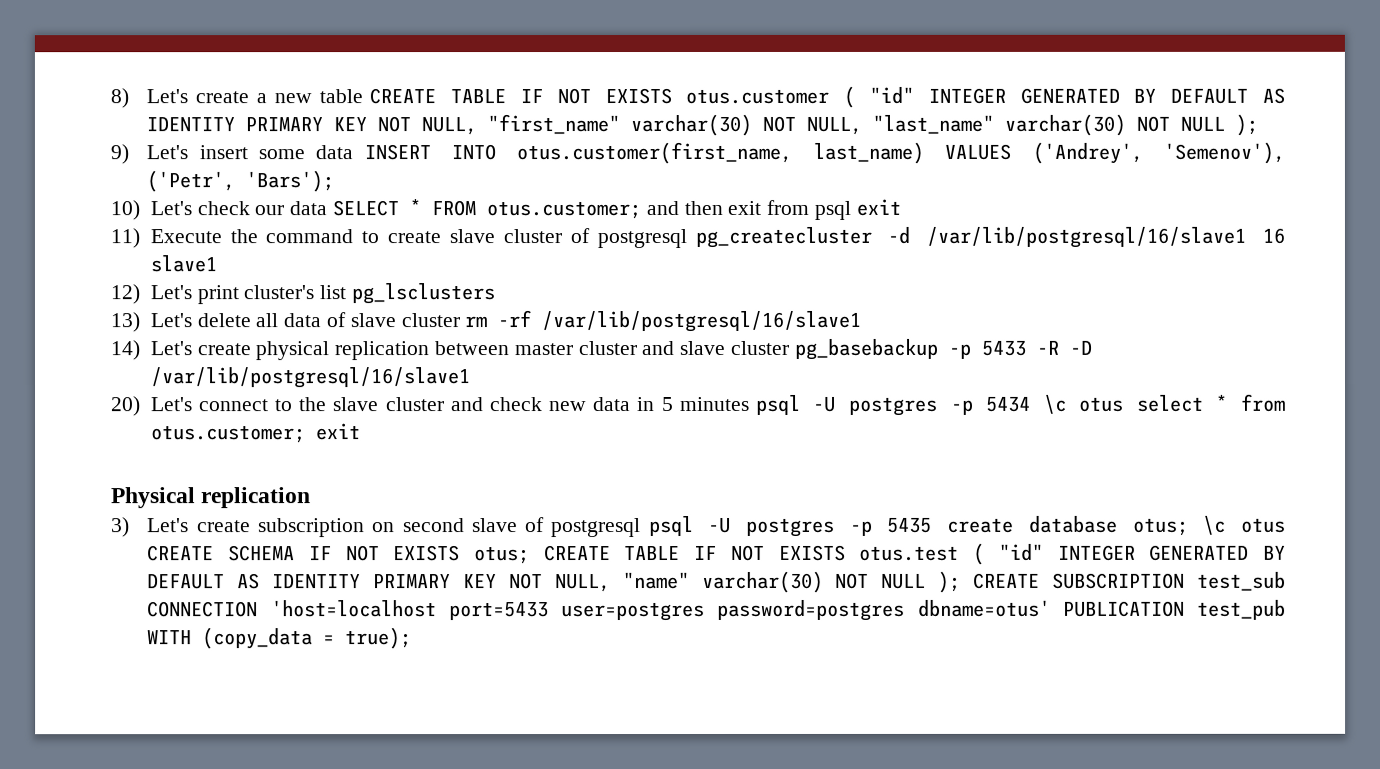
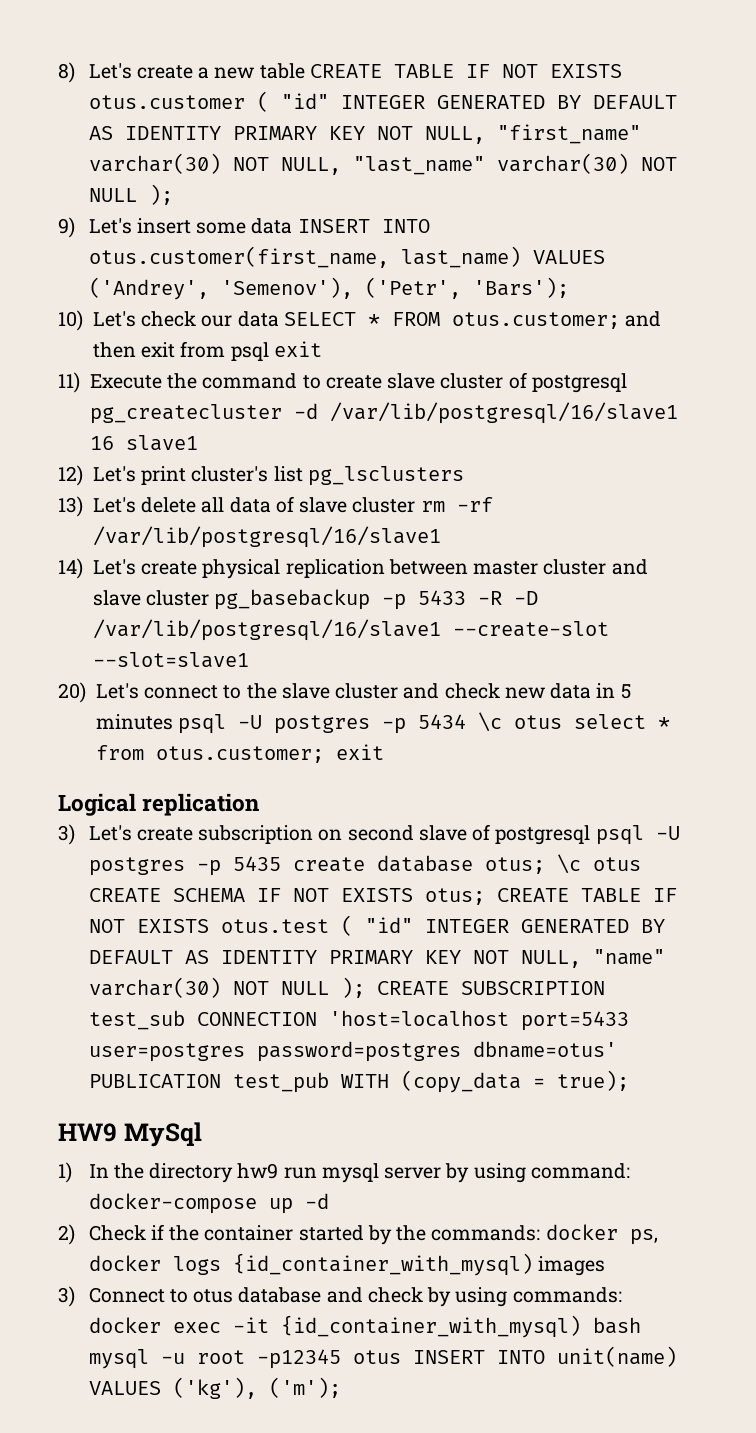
(471, 378) none -> [452,621,609,637] [92,652,249,668] --create-slot --slot=slave1
[111,487,196,509] Physical -> [58,793,136,816] Logical
(413, 638) none -> [58,1122,202,1147] [58,1162,630,1183] [88,1193,329,1214] [58,1224,658,1245] [88,1253,605,1276] [58,1286,622,1307] [88,1315,641,1338] [88,1346,677,1369] [88,1377,341,1399] // HW9 MySql // 1) In the directory hw9 run mysql server by using command: docker-compose up -d // 2) Check if the container started by the commands: docker ps, docker logs {id_container_with_mysql) images // 3) Connect to otus database and check by using commands: docker exec -it {id_container_with_mysql) bash mysql -u root -p12345 otus INSERT INTO unit(name) VALUES ('kg'), ('m');

